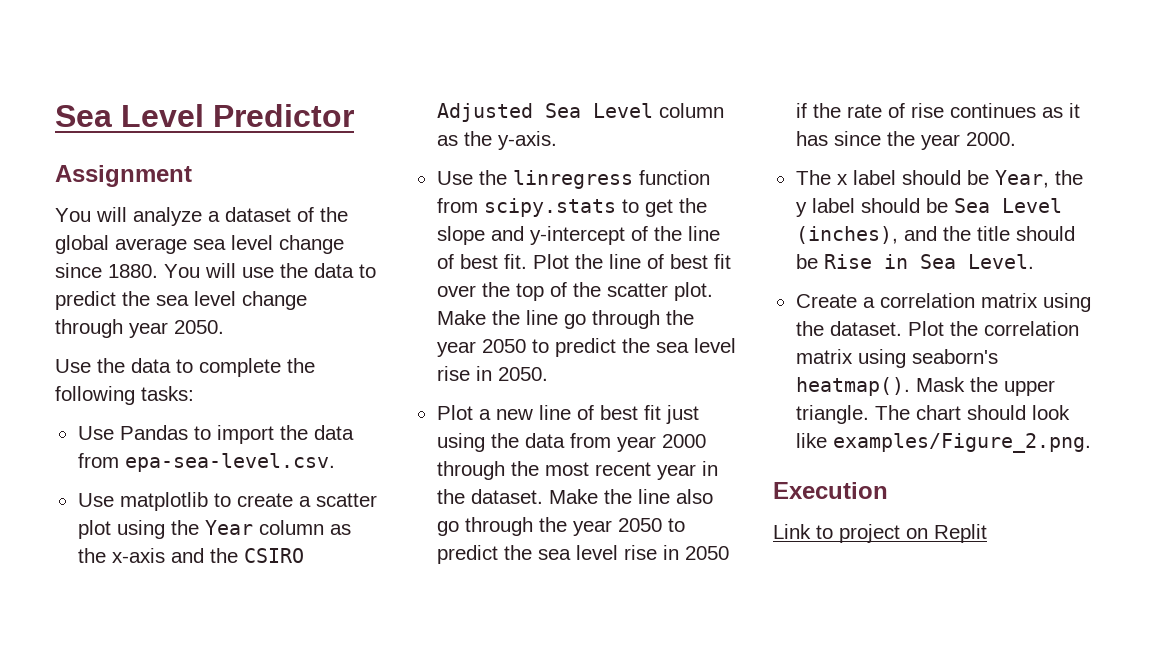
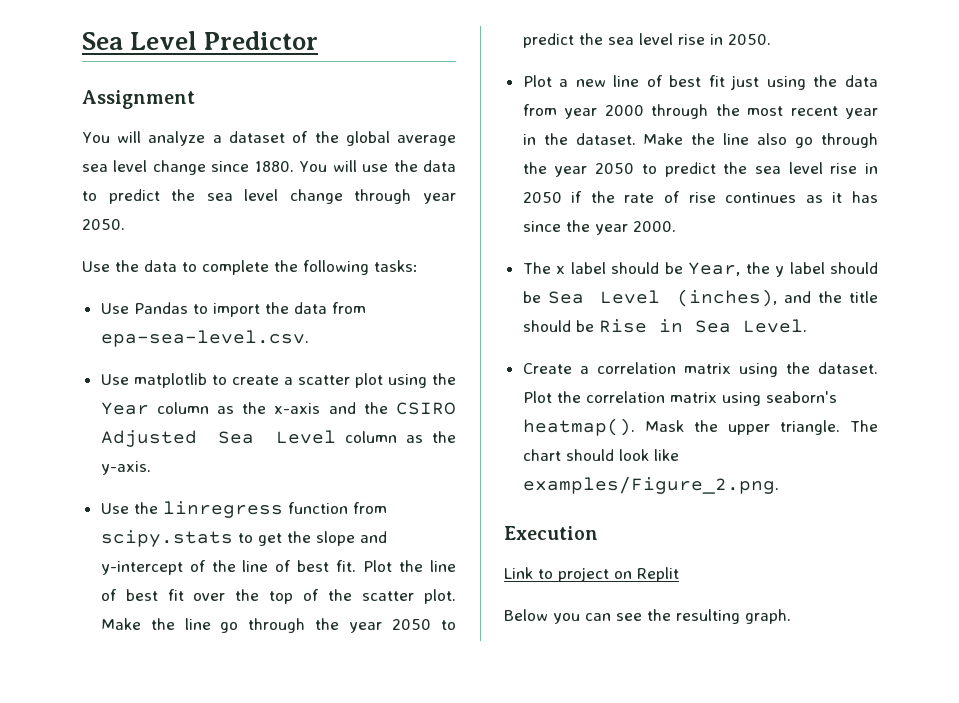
(987, 533) none -> [504,609,791,624] // Below you can see the resulting graph.

